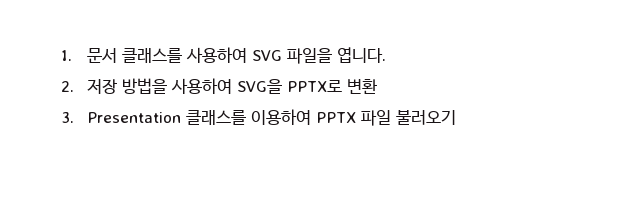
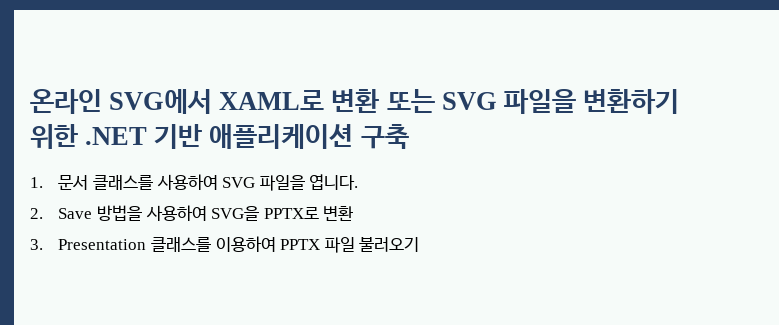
(61, 55) none -> [30,89,680,114] [30,124,409,149] 온라인 SVG에서 XAML로 변환 또는 SVG 파일을 변환하기 위한 .NET 기반 애플리케이션 구축 //
[86,79,117,94] 저장 -> [58,208,93,219] Save

